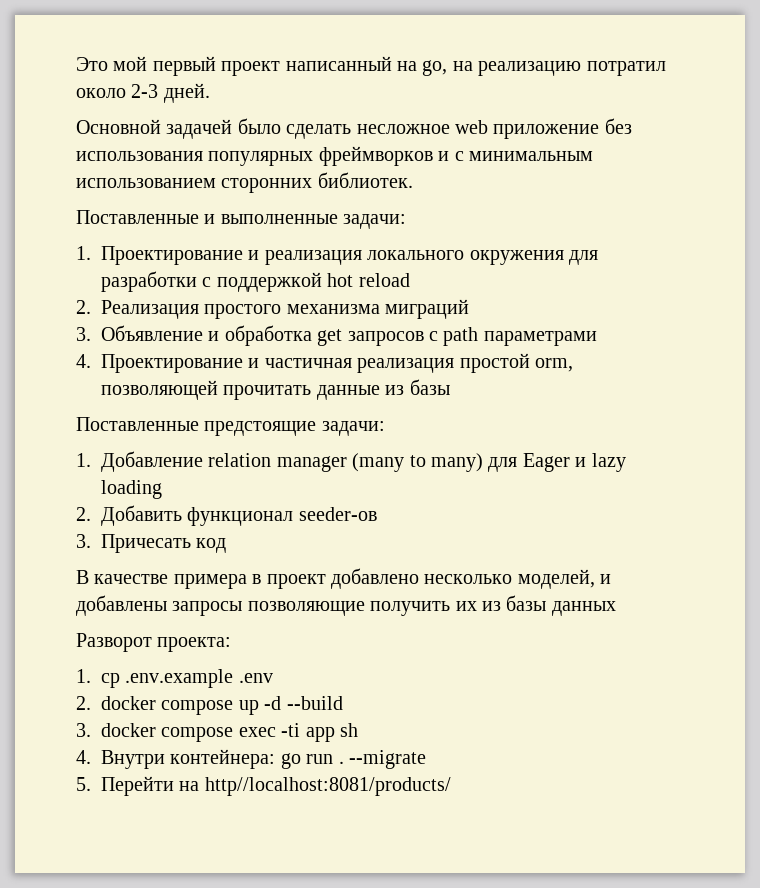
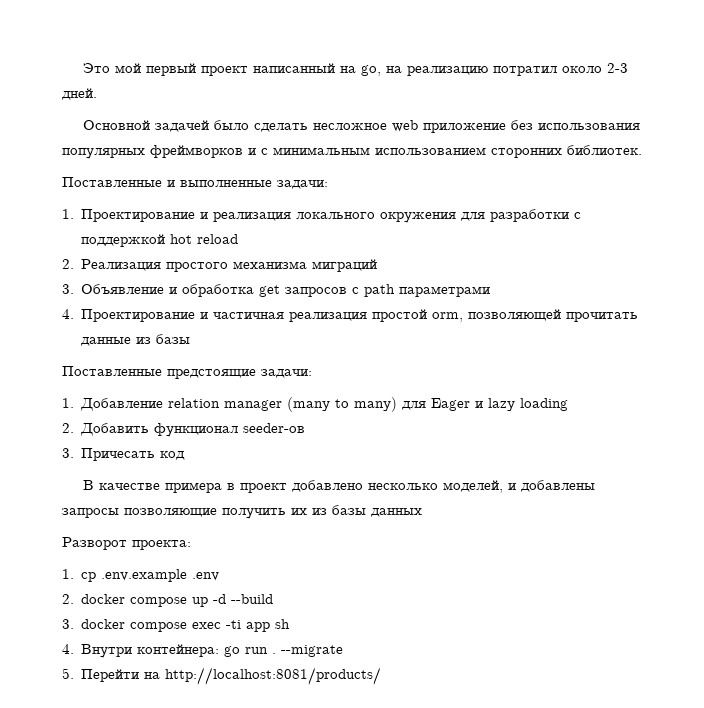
[204,777,451,796] http//localhost:8081/products/ -> [165,667,382,685] http://localhost:8081/products/

